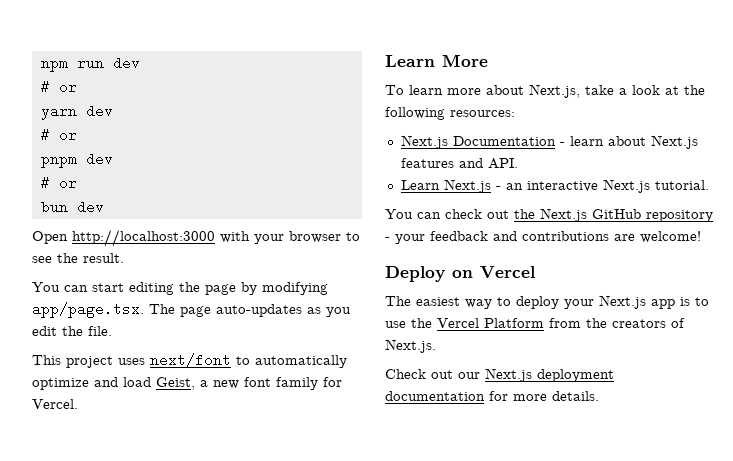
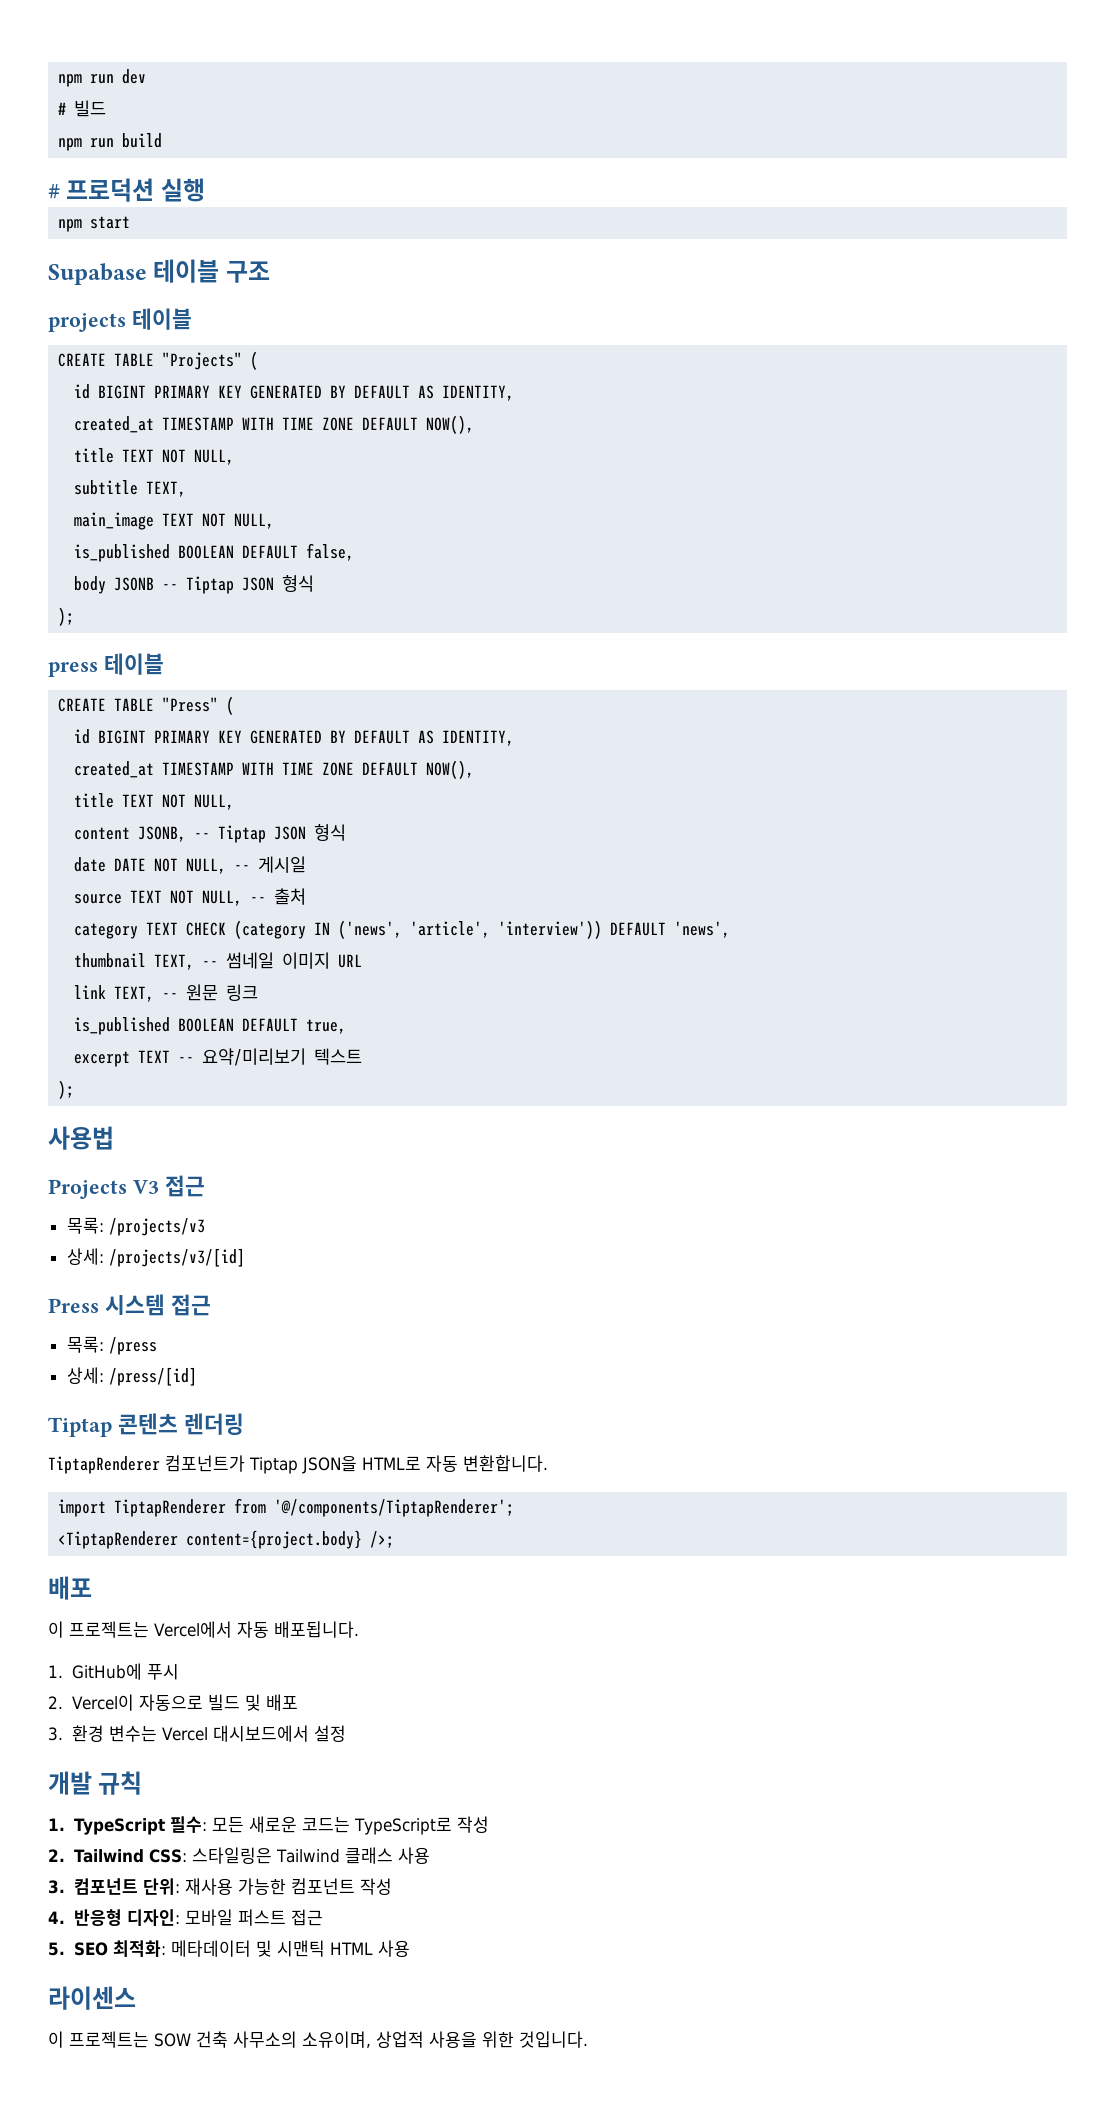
[58,85,77,92] [40,104,113,120] [40,128,77,142] [40,152,113,168] [40,176,77,190] [40,200,104,214] [32,229,360,247] [32,253,124,263] [32,282,328,295] [32,302,351,318] [32,326,112,336] [32,353,347,368] [32,377,342,390] [32,399,78,409] [385,54,488,67] [385,84,705,98] [385,107,515,120] [400,135,698,149] [400,158,518,169] [400,179,709,193] [385,208,713,222] [385,231,701,244] [385,266,535,282] [385,295,709,309] [385,318,685,328] [385,339,436,353] [385,368,614,382] [385,391,599,401] or // yarn dev // # or // pnpm dev // # or // bun dev // Open http://localhost:3000 with your browser to see the result. // You can start editing the page by modifying app/page.tsx. The page auto-updates as you edit the file. // This project uses next/font to automatically optimize and load Geist, a new font family for Vercel. // Learn More // To learn more about Next.js, take a look at the following resources: // Next.js Documentation - learn about Next.js features and API. // Learn Next.js - an interactive Next.js tutorial. // You can check out the Next.js GitHub repository - your feedback and contributions are welcome! // Deploy on Vercel // The easiest way to deploy your Next.js app is to use the Vercel Platform from the creators of Next.js. // Check out our Next.js deployment documentation for more details. -> [74,100,107,117] [58,133,163,151] [48,178,205,202] [58,216,131,232] [48,259,270,285] [48,308,192,332] [58,351,259,370] [74,384,515,401] [74,415,475,434] [74,448,235,465] [74,480,187,497] [74,512,275,530] [74,543,355,562] [74,575,315,594] [58,607,75,626] [48,653,164,677] [58,696,235,715] [74,729,515,746] [74,760,475,779] [74,793,235,810] [74,824,347,843] [74,856,307,874] [74,888,307,906] [74,920,731,939] [74,952,363,970] [74,984,259,1002] [74,1017,347,1035] [74,1048,363,1067] [58,1080,75,1099] [48,1126,114,1150] [48,1175,205,1199] [66,1217,205,1236] [66,1248,245,1267] [48,1294,211,1316] [66,1336,157,1355] [66,1367,197,1386] [48,1413,244,1437] [48,1455,548,1474] [58,1498,515,1517] [58,1530,395,1549] [48,1576,92,1600] [48,1621,359,1638] [48,1663,179,1680] [48,1694,298,1711] [48,1725,346,1742] [48,1771,143,1795] [48,1816,490,1835] [48,1847,431,1864] [48,1878,392,1895] [48,1909,323,1926] [48,1940,410,1957] [48,1986,136,2010] [48,2031,588,2048] 빌드 // npm run build // # 프로덕션 실행 // npm start // Supabase 테이블 구조 // projects 테이블 // CREATE TABLE "Projects" ( // id BIGINT PRIMARY KEY GENERATED BY DEFAULT AS IDENTITY, // created_at TIMESTAMP WITH TIME ZONE DEFAULT NOW(), // title TEXT NOT NULL, // subtitle TEXT, // main_image TEXT NOT NULL, // is_published BOOLEAN DEFAULT false, // body JSONB -- Tiptap JSON 형식 // ); // press 테이블 // CREATE TABLE "Press" ( // id BIGINT PRIMARY KEY GENERATED BY DEFAULT AS IDENTITY, // created_at TIMESTAMP WITH TIME ZONE DEFAULT NOW(), // title TEXT NOT NULL, // content JSONB, -- Tiptap JSON 형식 // date DATE NOT NULL, -- 게시일 // source TEXT NOT NULL, -- 출처 // category TEXT CHECK (category IN ('news', 'article', 'interview')) DEFAULT 'news', // thumbnail TEXT, -- 썸네일 이미지 URL // link TEXT, -- 원문 링크 // is_published BOOLEAN DEFAULT true, // excerpt TEXT -- 요약/미리보기 텍스트 // ); // 사용법 // Projects V3 접근 // 목록: /projects/v3 // 상세: /projects/v3/[id] // Press 시스템 접근 // 목록: /press // 상세: /press/[id] // Tiptap 콘텐츠 렌더링 // TiptapRenderer 컴포넌트가 Tiptap JSON을 HTML로 자동 변환합니다. // import TiptapRenderer from '@/components/TiptapRenderer'; // <TiptapRenderer content={project.body} />; // 배포 // 이 프로젝트는 Vercel에서 자동 배포됩니다. // 1. GitHub에 푸시 // 2. Vercel이 자동으로 빌드 및 배포 // 3. 환경 변수는 Vercel 대시보드에서 설정 // 개발 규칙 // 1. TypeScript 필수: 모든 새로운 코드는 TypeScript로 작성 // 2. Tailwind CSS: 스타일링은 Tailwind 클래스 사용 // 3. 컴포넌트 단위: 재사용 가능한 컴포넌트 작성 // 4. 반응형 디자인: 모바일 퍼스트 접근 // 5. SEO 최적화: 메타데이터 및 시맨틱 HTML 사용 // 라이센스 // 이 프로젝트는 SOW 건축 사무소의 소유이며, 상업적 사용을 위한 것입니다.

